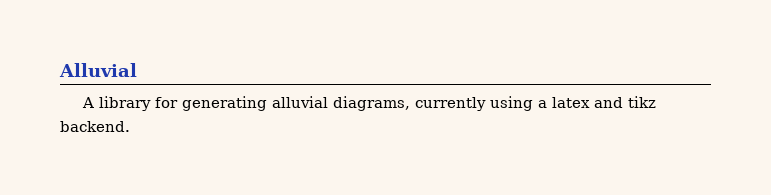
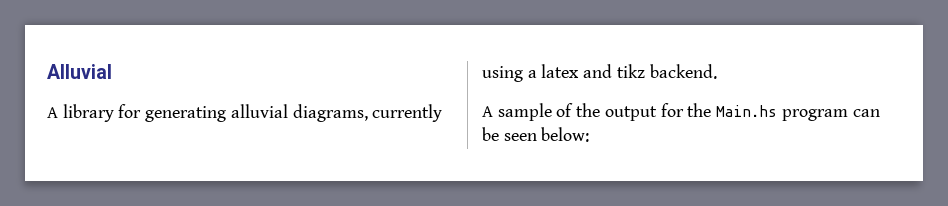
(130, 126) none -> [482,103,880,121] [482,127,590,142] // A sample of the output for the Main.hs program can be seen below:

